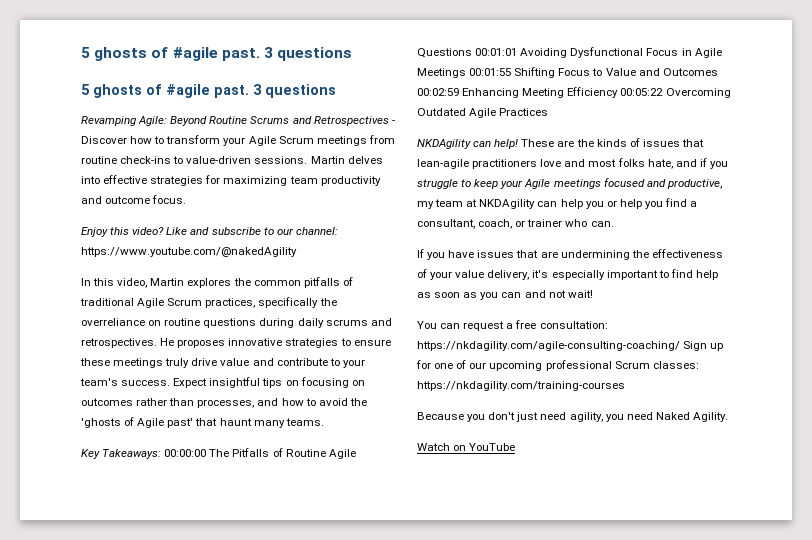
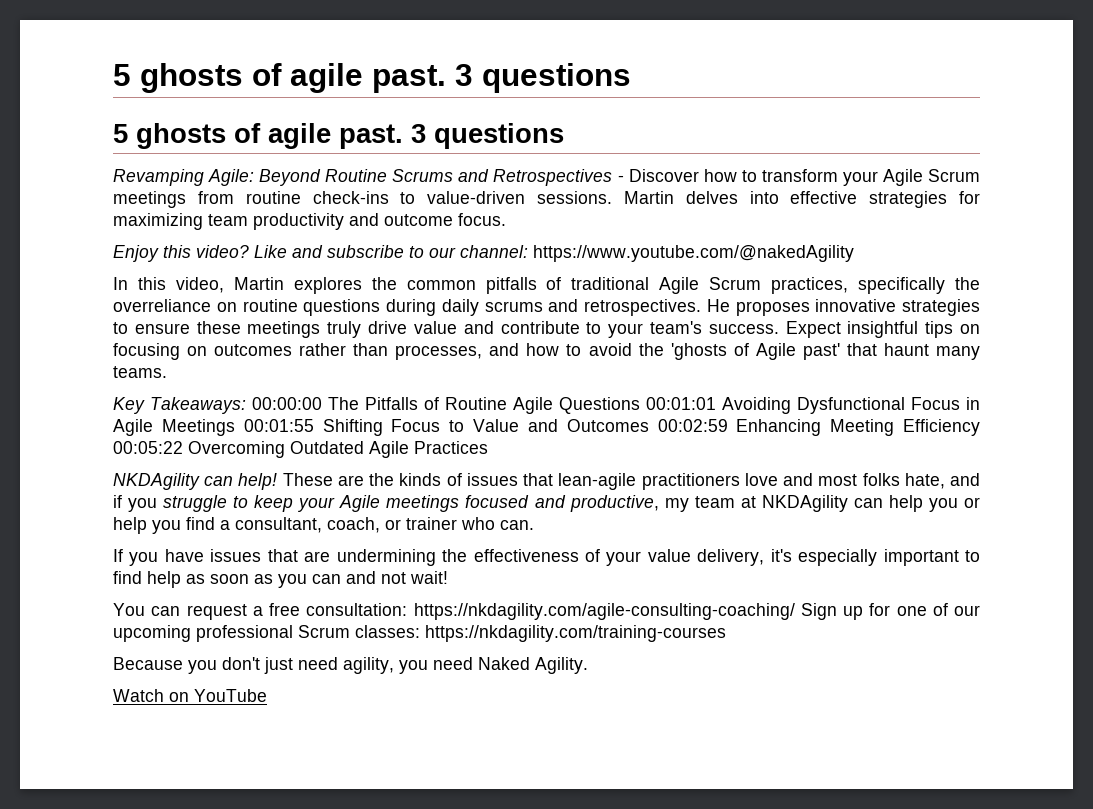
[81,47,218,61] 5 ghosts of #agile -> [113,63,363,93] 5 ghosts of agile
[166,84,210,98] #agile -> [268,123,331,149] agile

